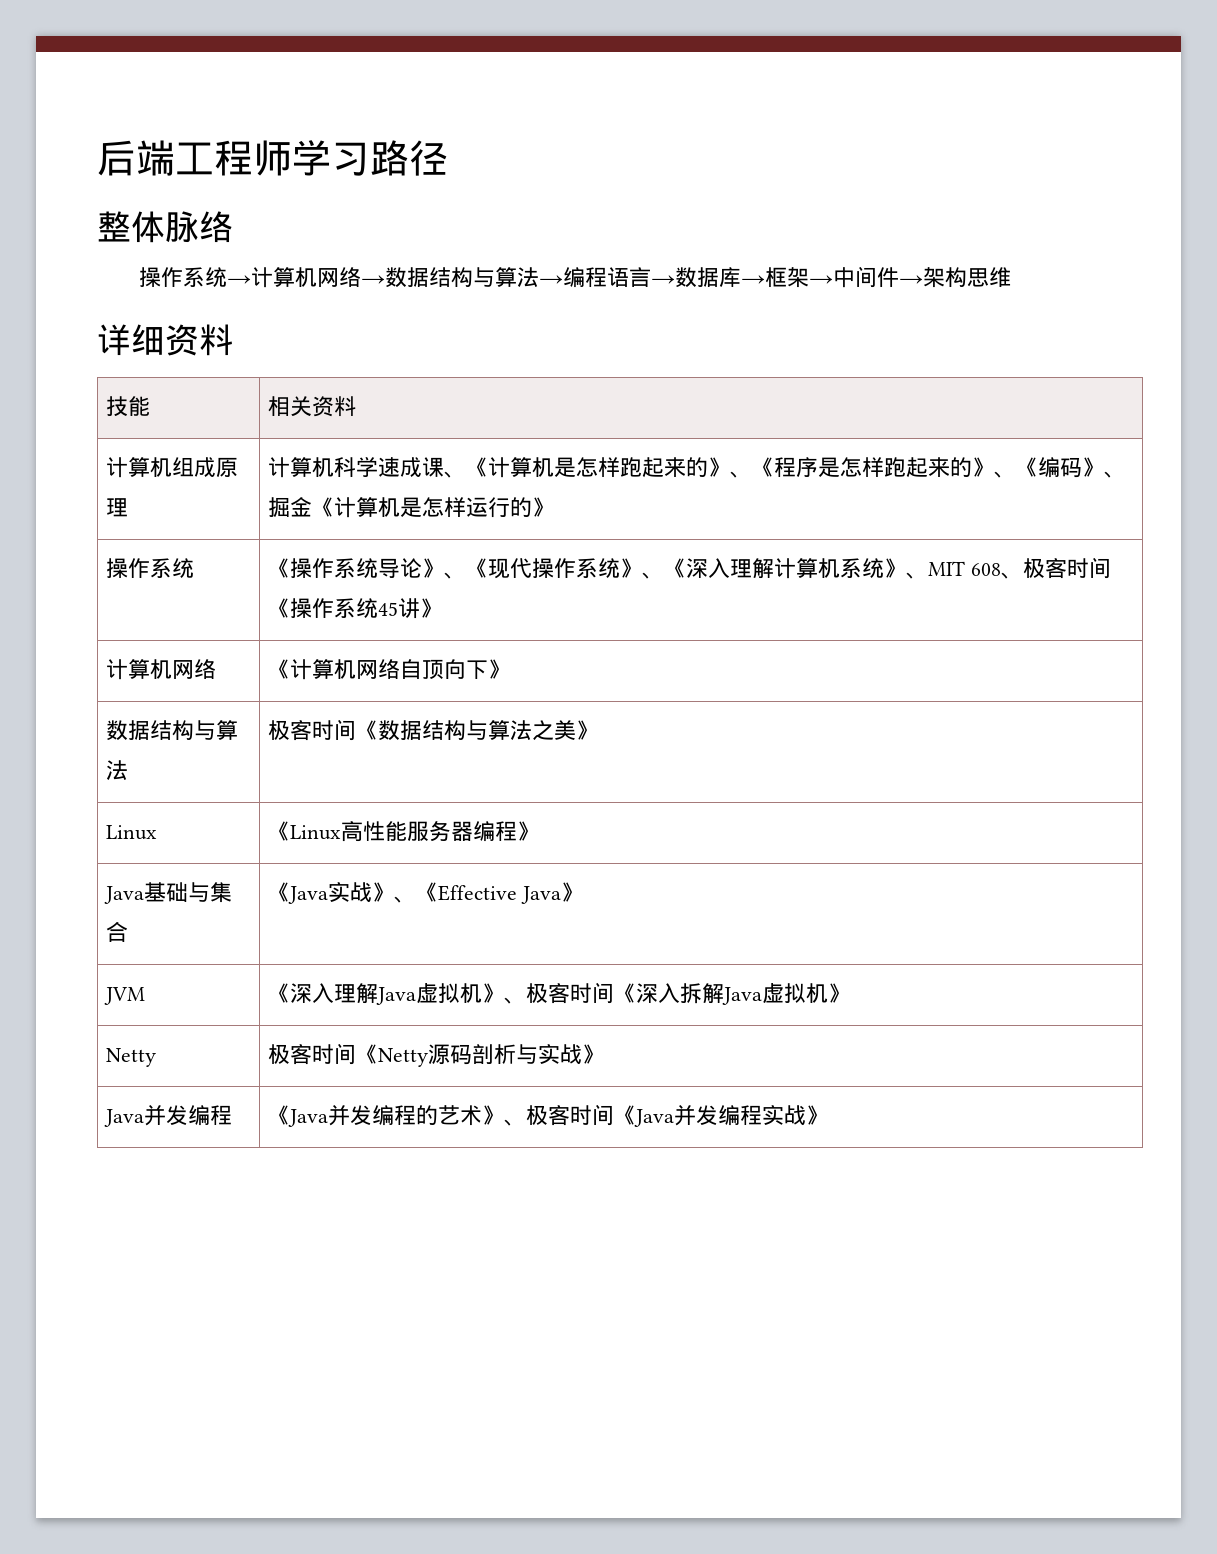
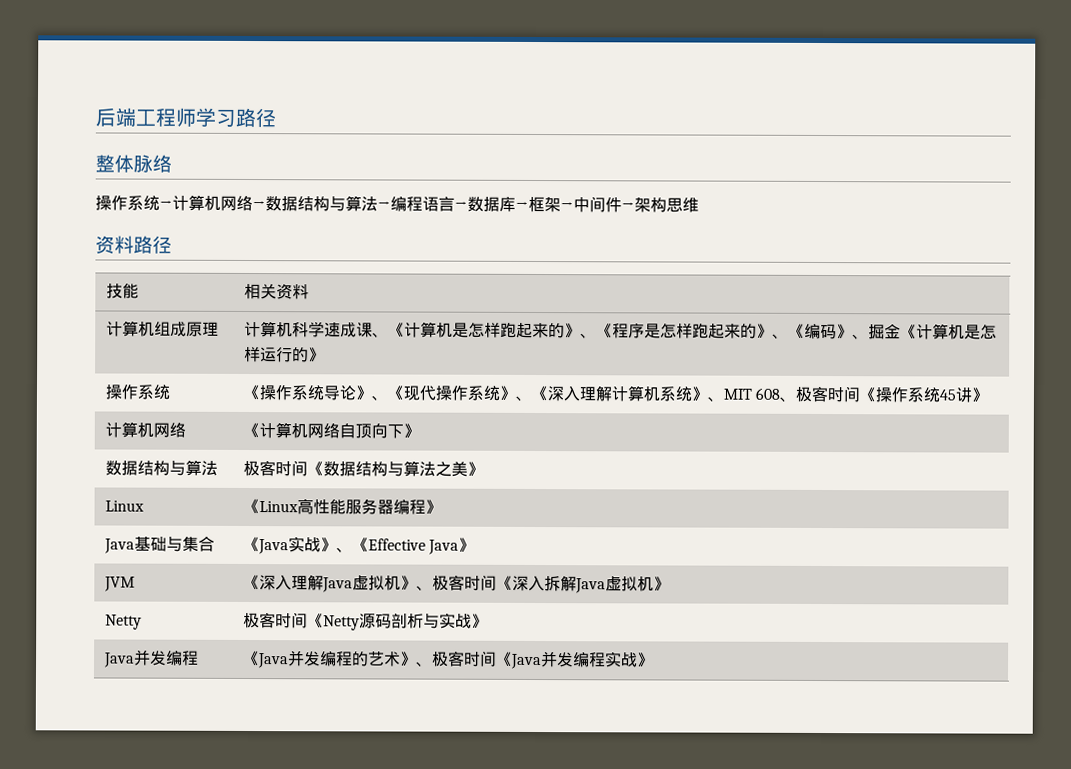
[97,324,233,356] 详细资料 -> [95,235,172,254] 资料路径

